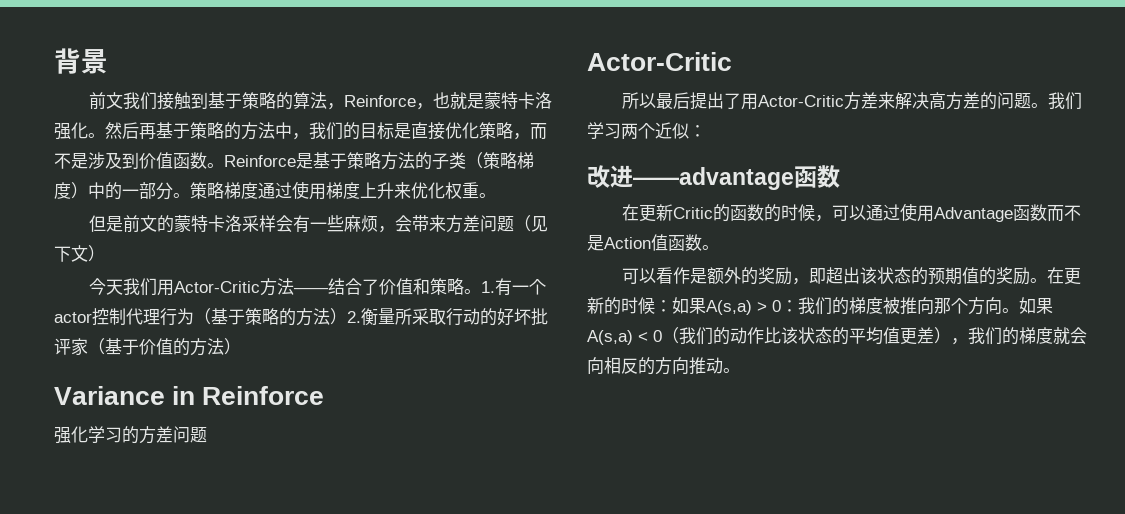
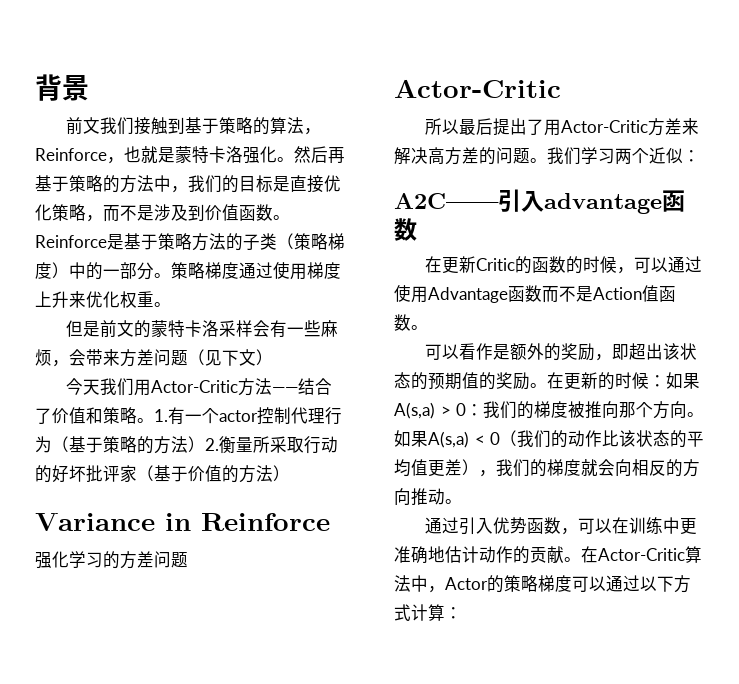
[587,165,794,190] 改进——advantage -> [394,189,662,214] A2C——引入advantage
(740, 370) none -> [425,517,698,535] [394,546,702,564] [394,575,691,593] [394,604,462,621] // 通过引入优势函数，可以在训练中更准确地估计动作的贡献。在Actor-Critic算法中，Actor的策略梯度可以通过以下方式计算：

